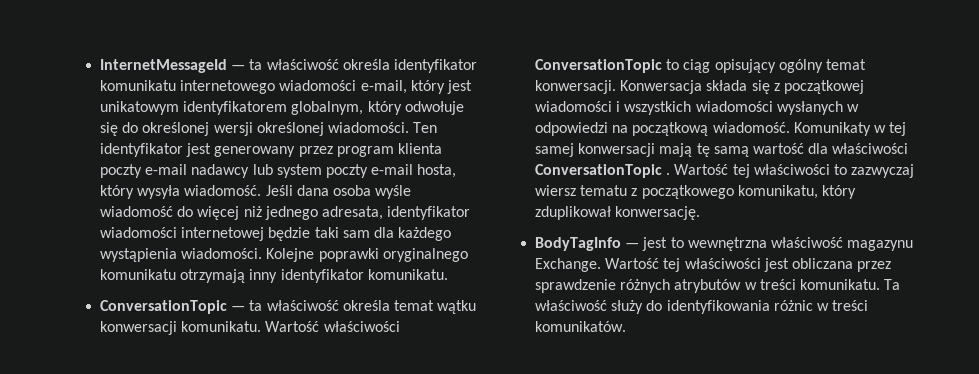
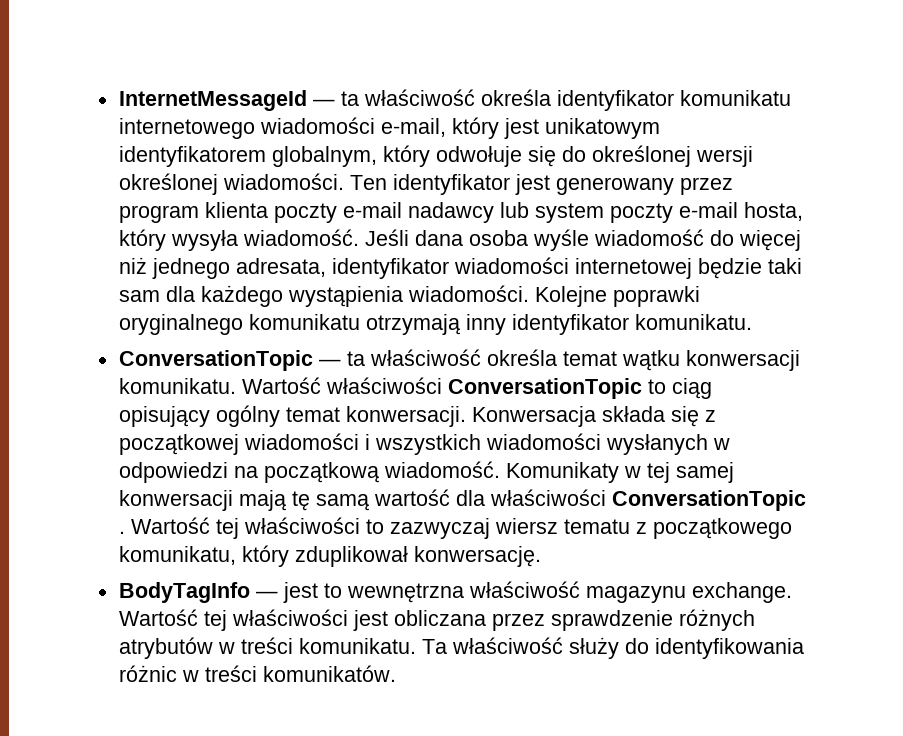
[535,258,602,272] Exchange. -> [691,582,792,603] exchange.

